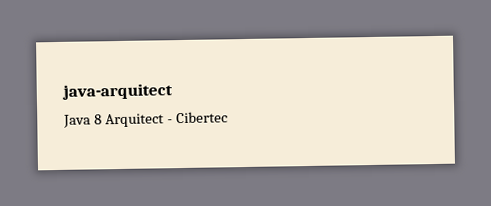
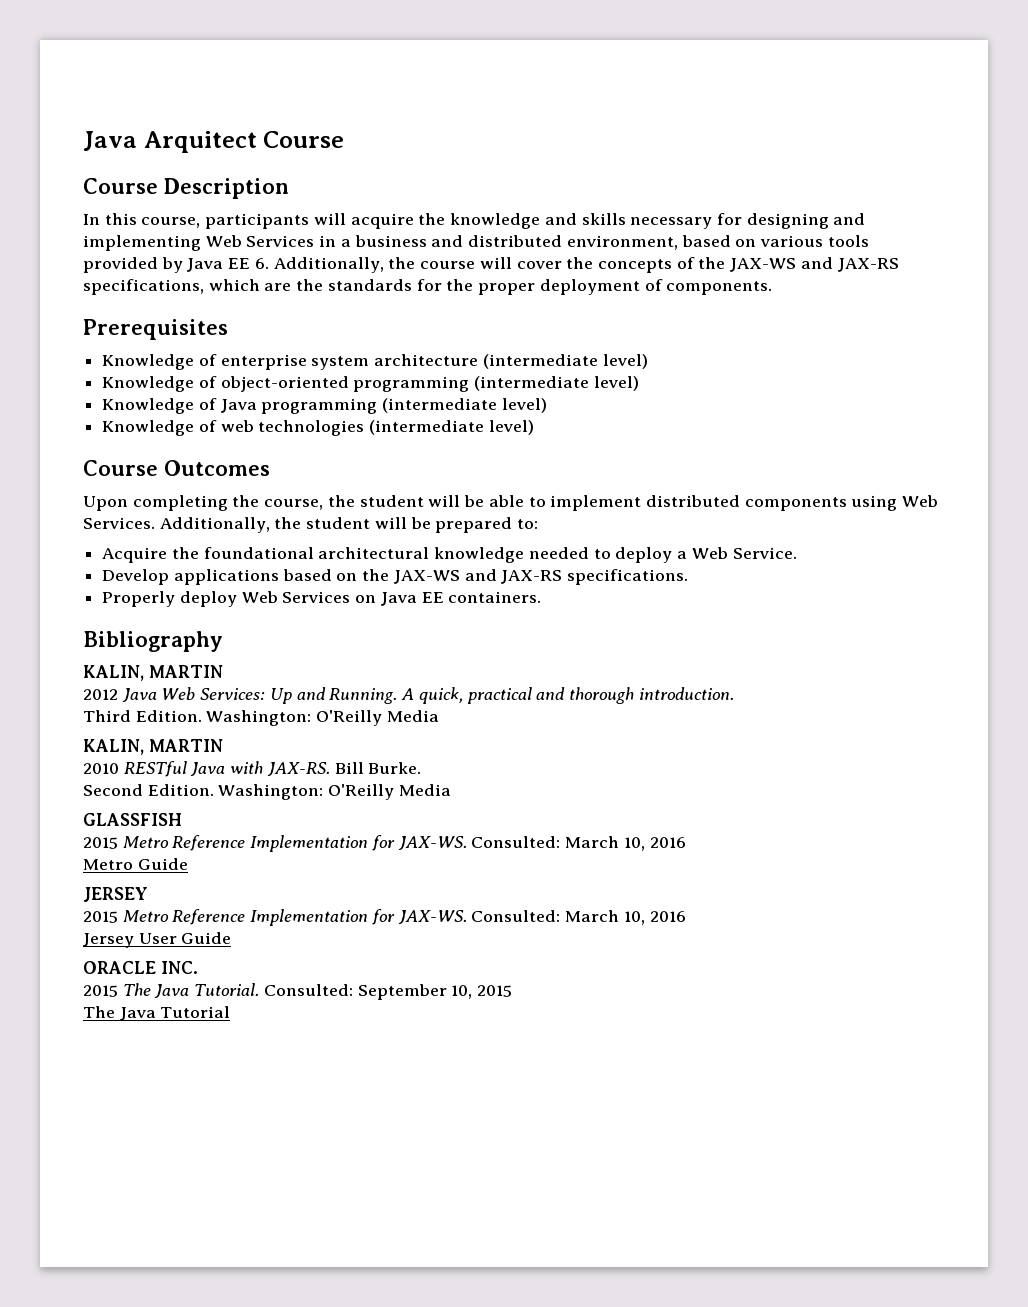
[62,83,173,100] [63,111,228,128] java-arquitect // Java 8 Arquitect - Cibertec -> [83,131,345,153] [83,178,289,199] [83,213,866,229] [83,235,869,251] [83,257,899,273] [83,279,773,295] [83,319,228,340] [102,354,648,370] [102,376,639,392] [102,398,547,414] [102,420,534,436] [83,460,270,476] [83,495,939,511] [83,517,539,533] [102,547,797,563] [102,569,689,585] [102,591,542,607] [83,631,223,652] [83,665,223,681] [83,687,734,704] [83,710,439,726] [83,739,223,755] [83,761,422,777] [83,784,451,800] [83,813,182,826] [83,835,686,852] [83,858,188,870] [83,887,148,902] [83,909,686,926] [83,932,232,948] [83,961,198,974] [83,983,513,1000] [83,1006,231,1021] Java Arquitect Course // Course Description // In this course, participants will acquire the knowledge and skills necessary for designing and implementing Web Services in a business and distributed environment, based on various tools provided by Java EE 6. Additionally, the course will cover the concepts of the JAX-WS and JAX-RS specifications, which are the standards for the proper deployment of components. // Prerequisites // Knowledge of enterprise system architecture (intermediate level) // Knowledge of object-oriented programming (intermediate level) // Knowledge of Java programming (intermediate level) // Knowledge of web technologies (intermediate level) // Course Outcomes // Upon completing the course, the student will be able to implement distributed components using Web Services. Additionally, the student will be prepared to: // Acquire the foundational architectural knowledge needed to deploy a Web Service. // Develop applications based on the JAX-WS and JAX-RS specifications. // Properly deploy Web Services on Java EE containers. // Bibliography // KALIN, MARTIN // 2012 Java Web Services: Up and Running. A quick, practical and thorough introduction. // Third Edition. Washington: O'Reilly Media // KALIN, MARTIN // 2010 RESTful Java with JAX-RS. Bill Burke. // Second Edition. Washington: O'Reilly Media // GLASSFISH // 2015 Metro Reference Implementation for JAX-WS. Consulted: March 10, 2016 // Metro Guide // JERSEY // 2015 Metro Reference Implementation for JAX-WS. Consulted: March 10, 2016 // Jersey User Guide // ORACLE INC. // 2015 The Java Tutorial. Consulted: September 10, 2015 // The Java Tutorial

